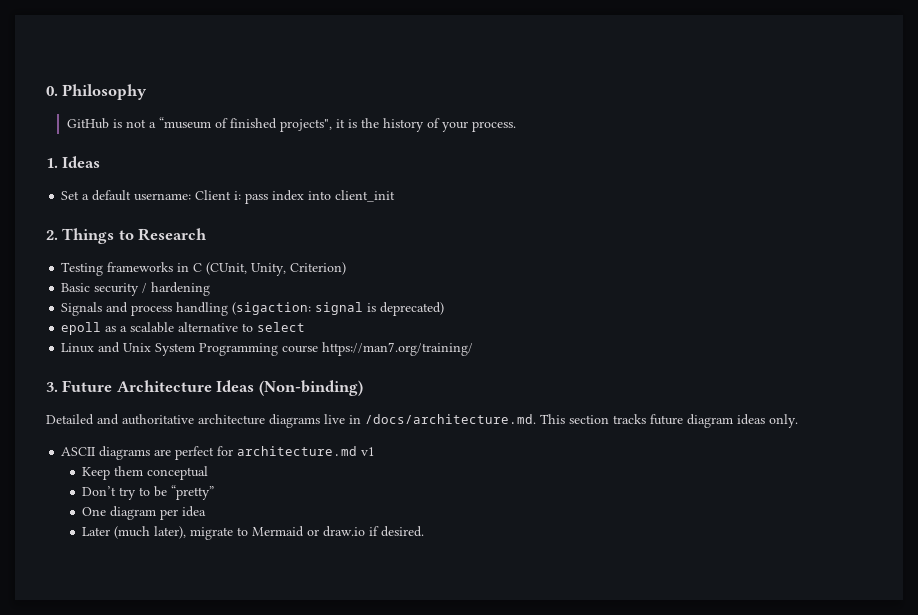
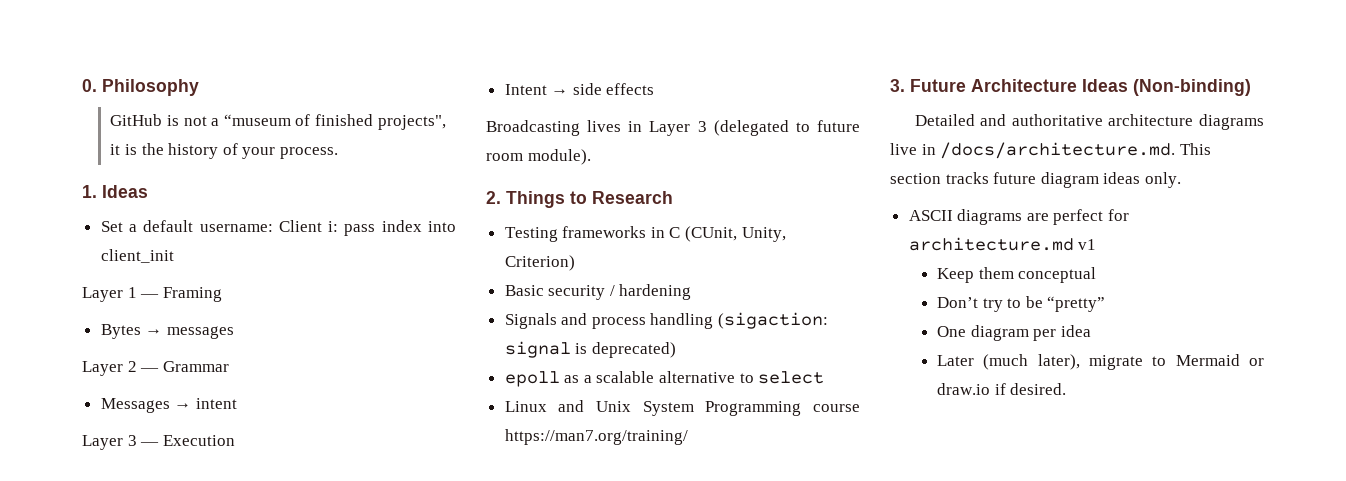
(396, 196) none -> [82,287,222,302] [100,324,234,339] [82,361,229,376] [100,398,237,413] [82,435,235,450] [504,83,655,95] [486,120,860,136] [486,149,591,165] // Layer 1 — Framing // Bytes → messages // Layer 2 — Grammar // Messages → intent // Layer 3 — Execution // Intent → side effects // Broadcasting lives in Layer 3 (delegated to future room module).

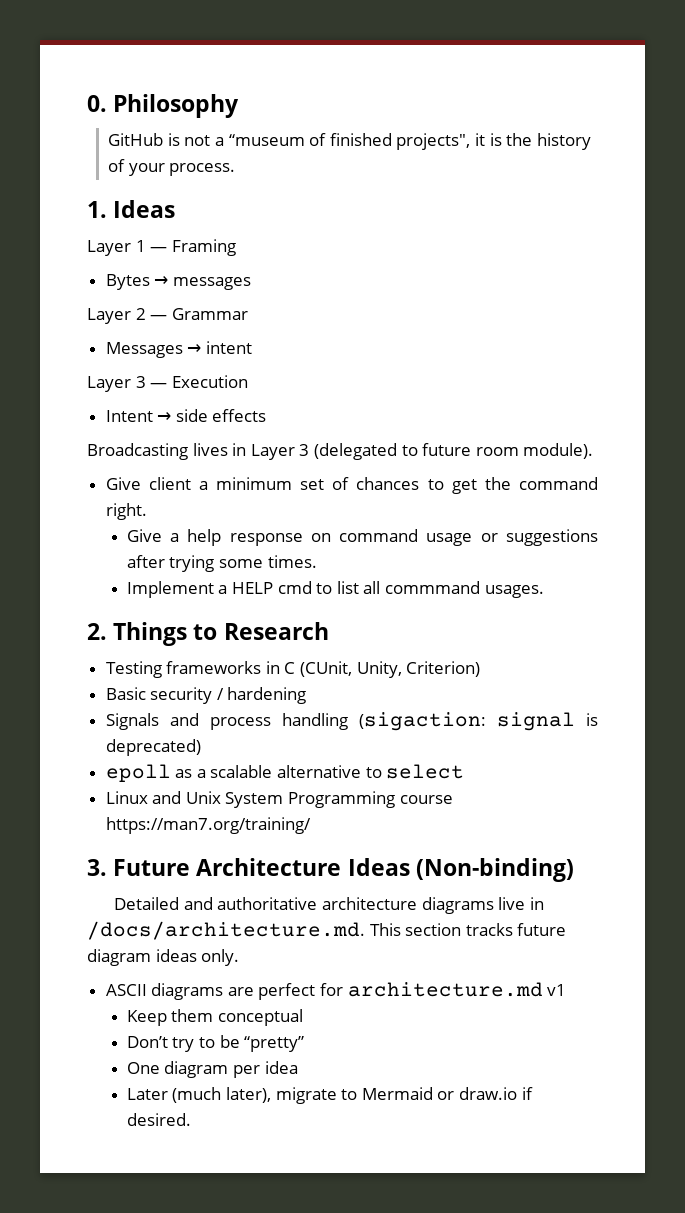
[100,220,457,236] [100,249,174,263] // Set a default username: Client i: pass index into client_init -> (176, 209) none
(591, 157) none -> [105,477,598,494] [105,503,147,520] [126,529,598,546] [126,555,317,572] [126,581,544,598] // Give client a minimum set of chances to get the command right. // Give a help response on command usage or suggestions after trying some times. // Implement a HELP cmd to list all commmand usages.

